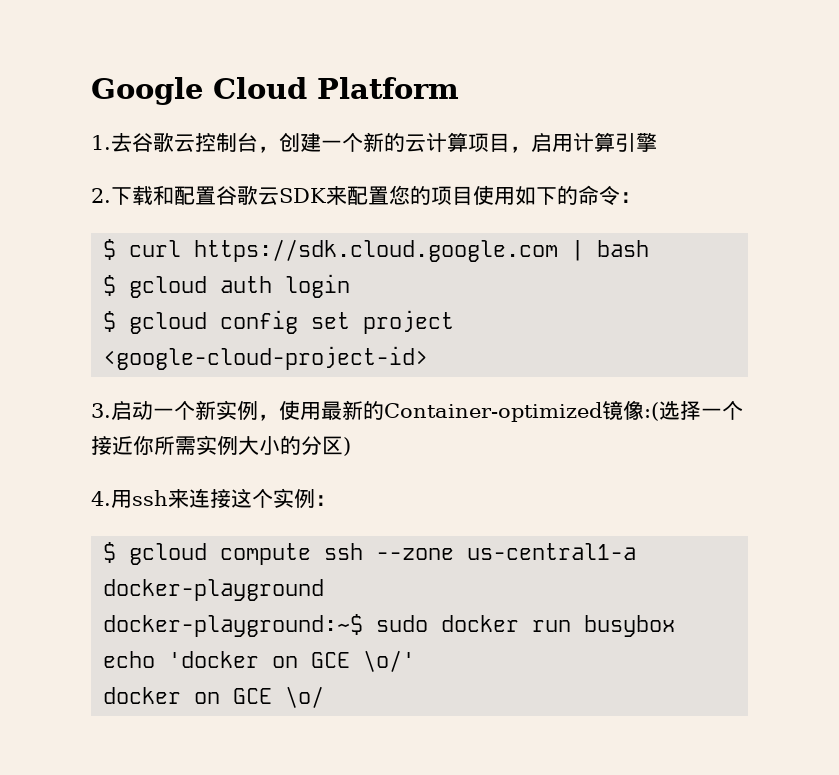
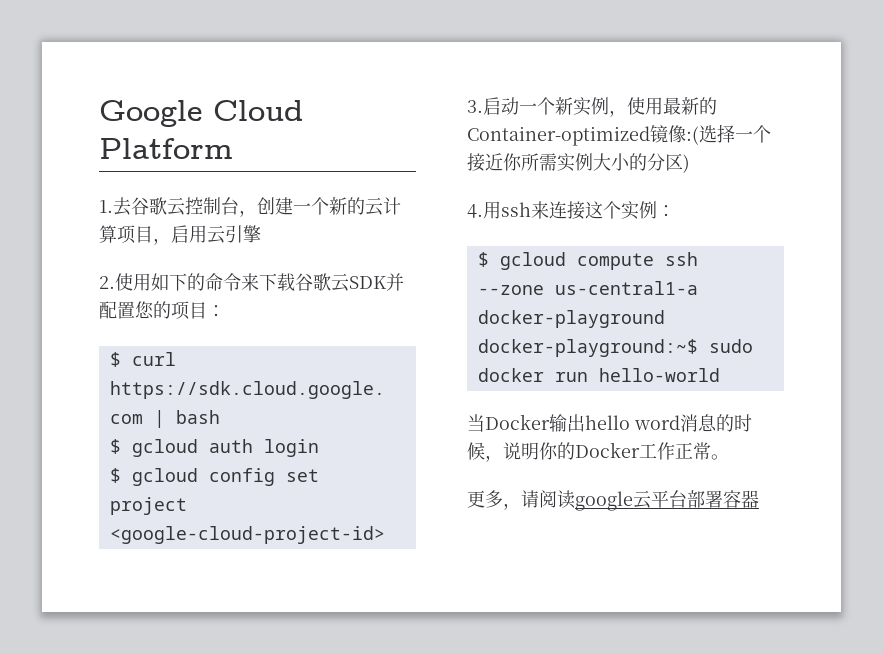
[573,132,615,153] 计算 -> [207,225,225,244] 云
[111,185,620,206] 下载和配置谷歌云SDK来配置您的项目使用如下的命令 -> [115,273,404,292] [99,301,207,320] 使用如下的命令来下载谷歌云SDK并配置您的项目
[584,615,676,637] [103,650,416,672] [103,686,325,708] busybox echo 'docker on GCE \o/' // docker on GCE \o/ -> [598,368,720,382] [467,414,752,432] [467,442,729,462] [467,490,759,511] hello-world // 当Docker输出hello word消息的时候，说明你的Docker工作正常。 // 更多，请阅读google云平台部署容器

